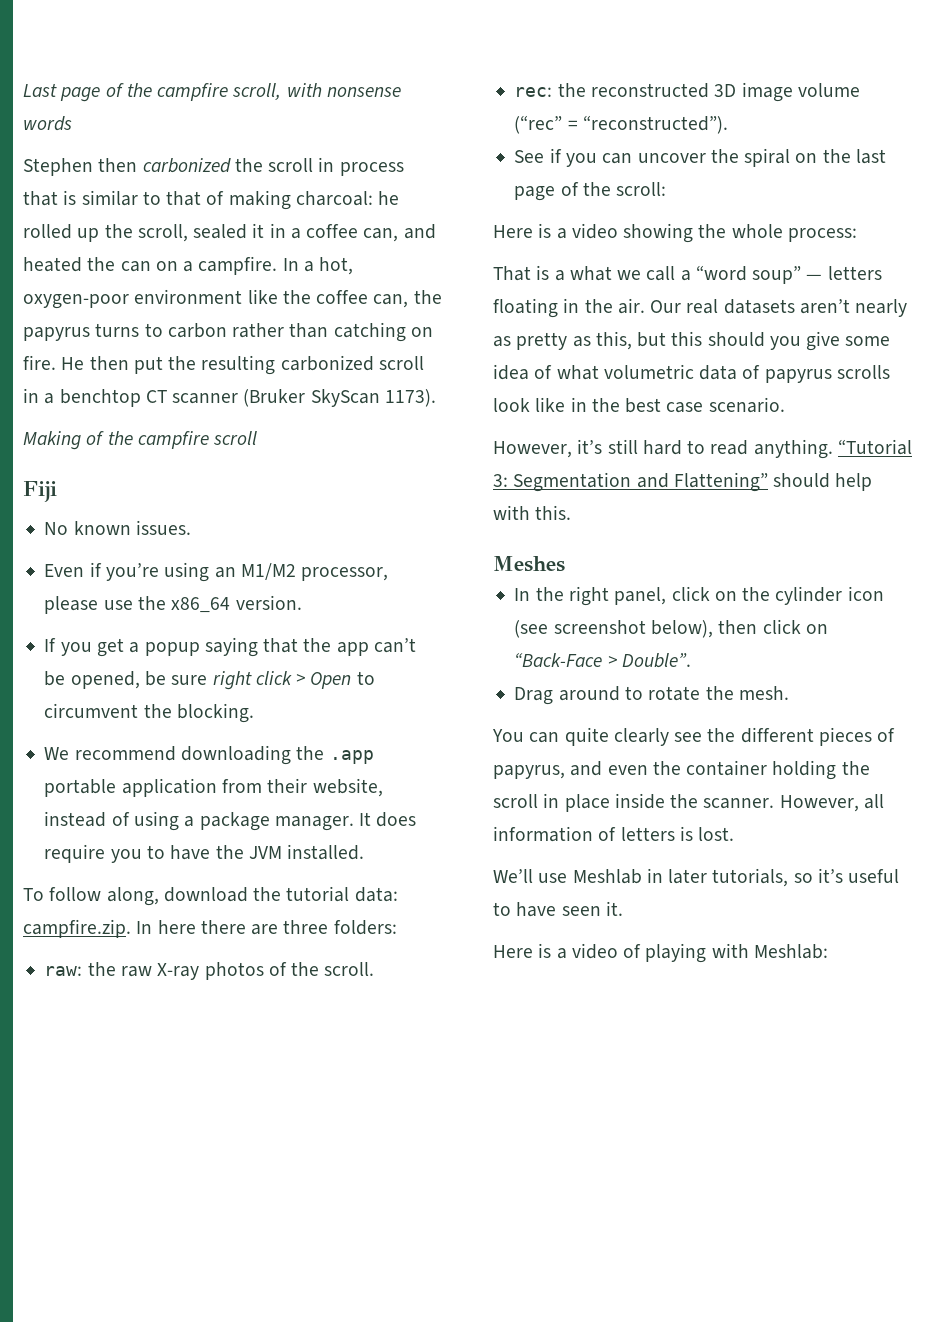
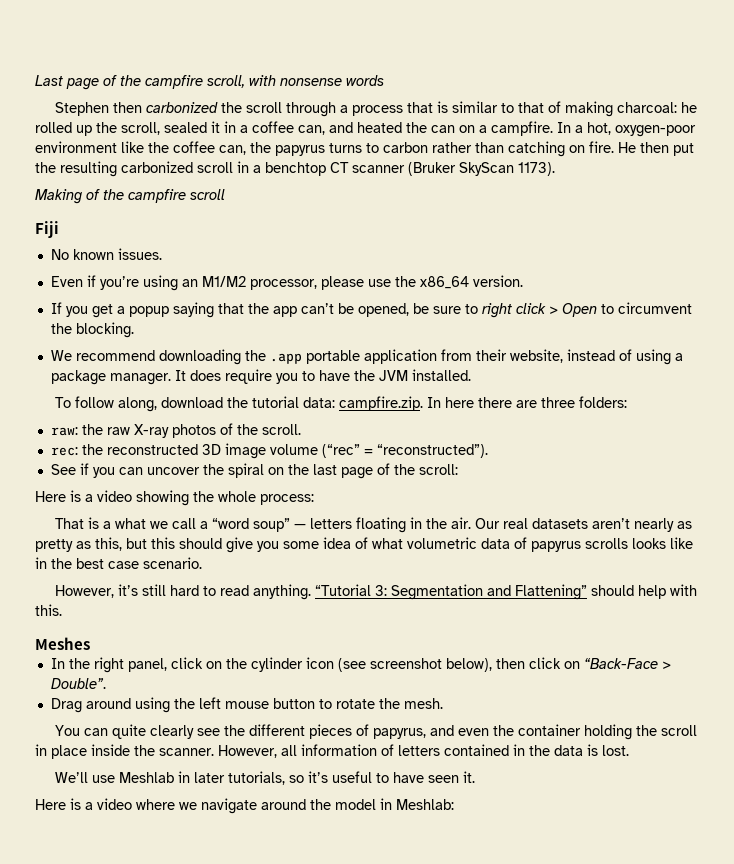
[318,157,335,172] in -> [285,102,348,117] through a
(208, 680) none -> [464,304,478,314] to
[769,331,841,351] you give -> [226,537,279,553] give you
[493,398,530,412] look -> [632,538,666,549] looks
(620, 693) none -> [134,697,315,713] using the left mouse button
(675, 834) none -> [444,744,583,756] contained in the data
[623,943,749,963] of playing with -> [136,798,392,814] where we navigate around the model in

